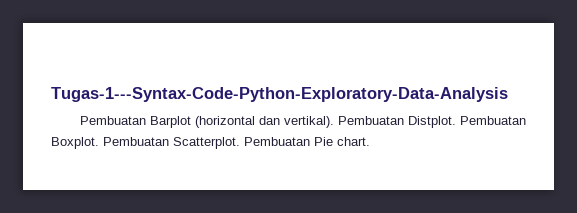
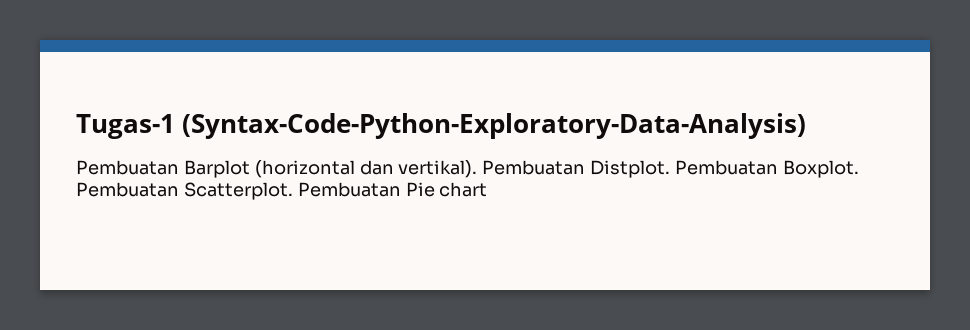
[51,87,508,102] Tugas-1---Syntax-Code-Python-Exploratory-Data-Analysis -> [76,113,807,139] Tugas-1 (Syntax-Code-Python-Exploratory-Data-Analysis)
[337,137,370,146] chart. -> [439,182,488,197] chart

